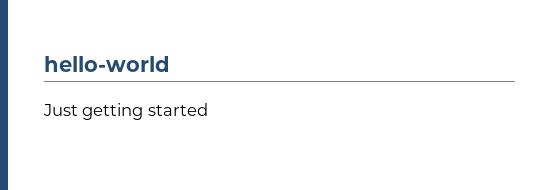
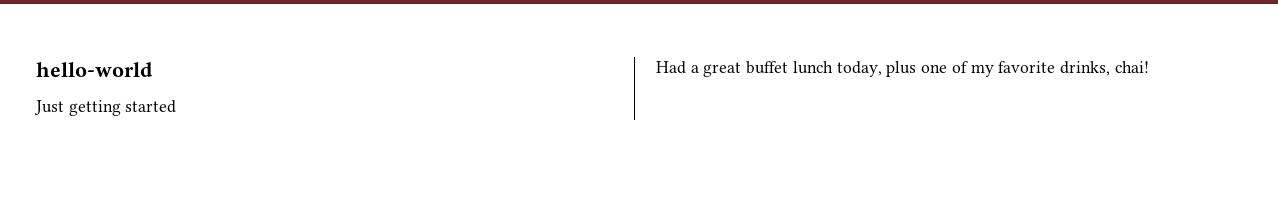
(208, 109) none -> [656,61,1149,77] // Had a great buffet lunch today, plus one of my favorite drinks, chai!

